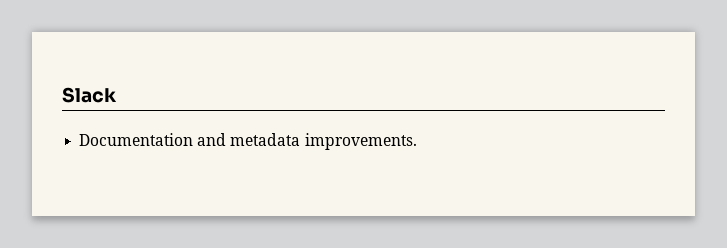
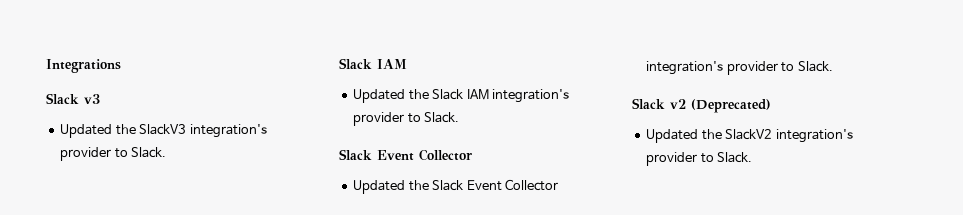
[62,87,117,103] [79,133,417,150] Slack // Documentation and metadata improvements. -> [46,59,121,73] [46,93,100,104] [60,124,267,138] [60,147,167,161] [339,58,407,69] [353,89,570,103] [353,112,460,126] [339,149,472,161] [353,179,559,194] [646,61,833,75] [632,98,771,113] [646,129,853,143] [646,152,753,166] Integrations // Slack v3 // Updated the SlackV3 integration's provider to Slack. // Slack IAM // Updated the Slack IAM integration's provider to Slack. // Slack Event Collector // Updated the Slack Event Collector integration's provider to Slack. // Slack v2 (Deprecated) // Updated the SlackV2 integration's provider to Slack.

